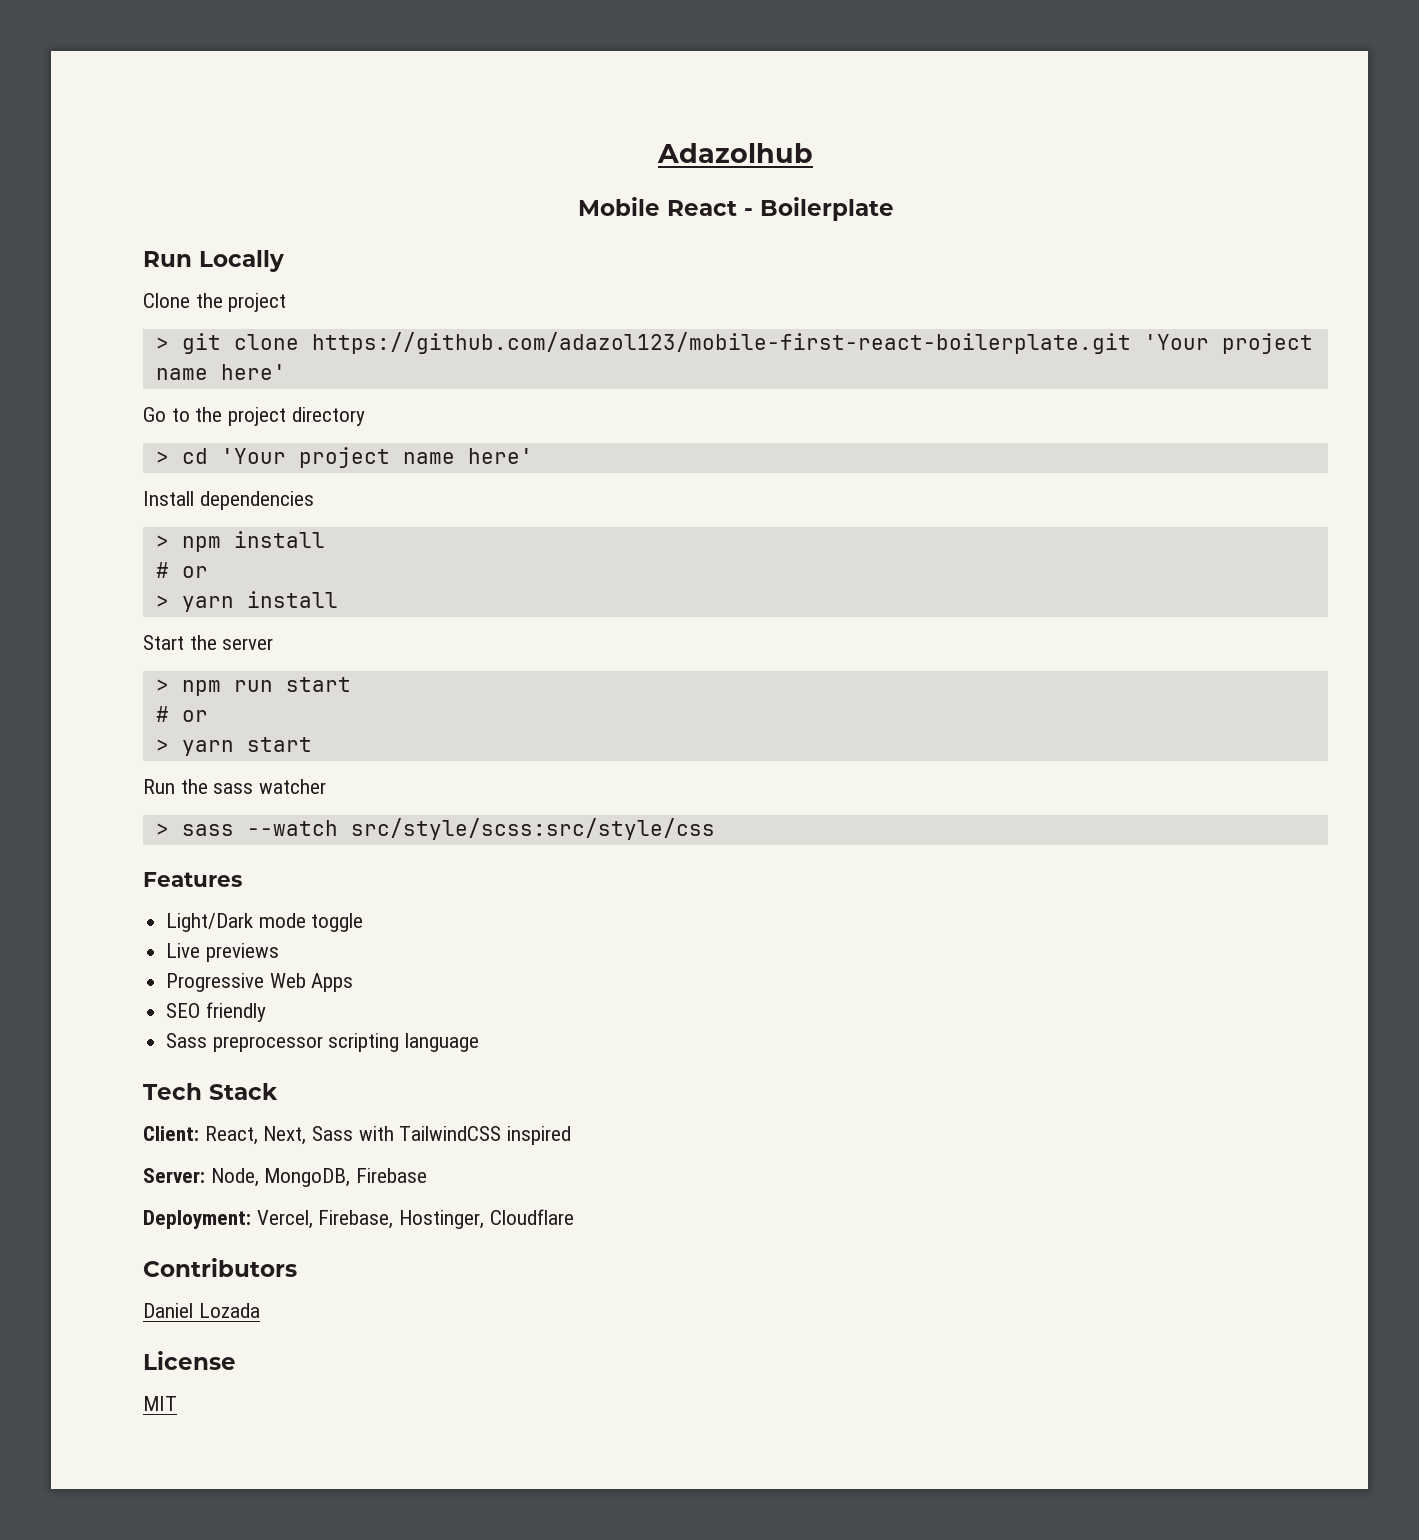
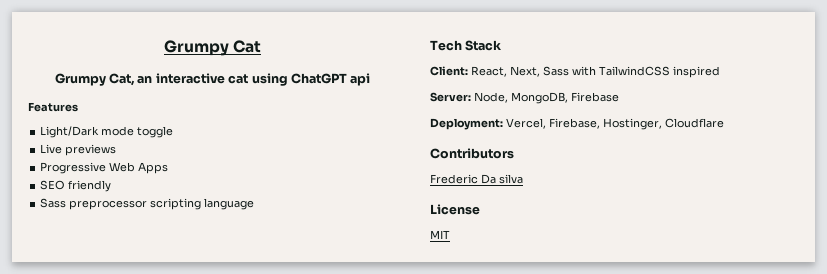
[657,143,813,163] [577,197,894,221] [143,250,284,272] [143,293,287,312] [155,332,1313,354] [155,364,286,380] [143,407,365,426] [155,447,533,468] [143,491,314,510] [155,531,325,552] [155,562,208,578] [155,591,338,612] [143,635,274,650] [155,677,351,696] [155,706,208,722] [155,737,312,756] [143,779,327,794] [155,818,715,840] Adazolhub // Mobile React - Boilerplate // Run Locally // Clone the project // > git clone https://github.com/adazol123/mobile-first-react-boilerplate.git 'Your project name here' // Go to the project directory // > cd 'Your project name here' // Install dependencies // > npm install // # or // > yarn install // Start the server // > npm run start // # or // > yarn start // Run the sass watcher // > sass --watch src/style/scss:src/style/css -> [163,40,262,56] [54,73,371,86] Grumpy Cat // Grumpy Cat, an interactive cat using ChatGPT api
[143,1303,260,1318] Daniel Lozada -> [430,174,523,184] Frederic Da silva

